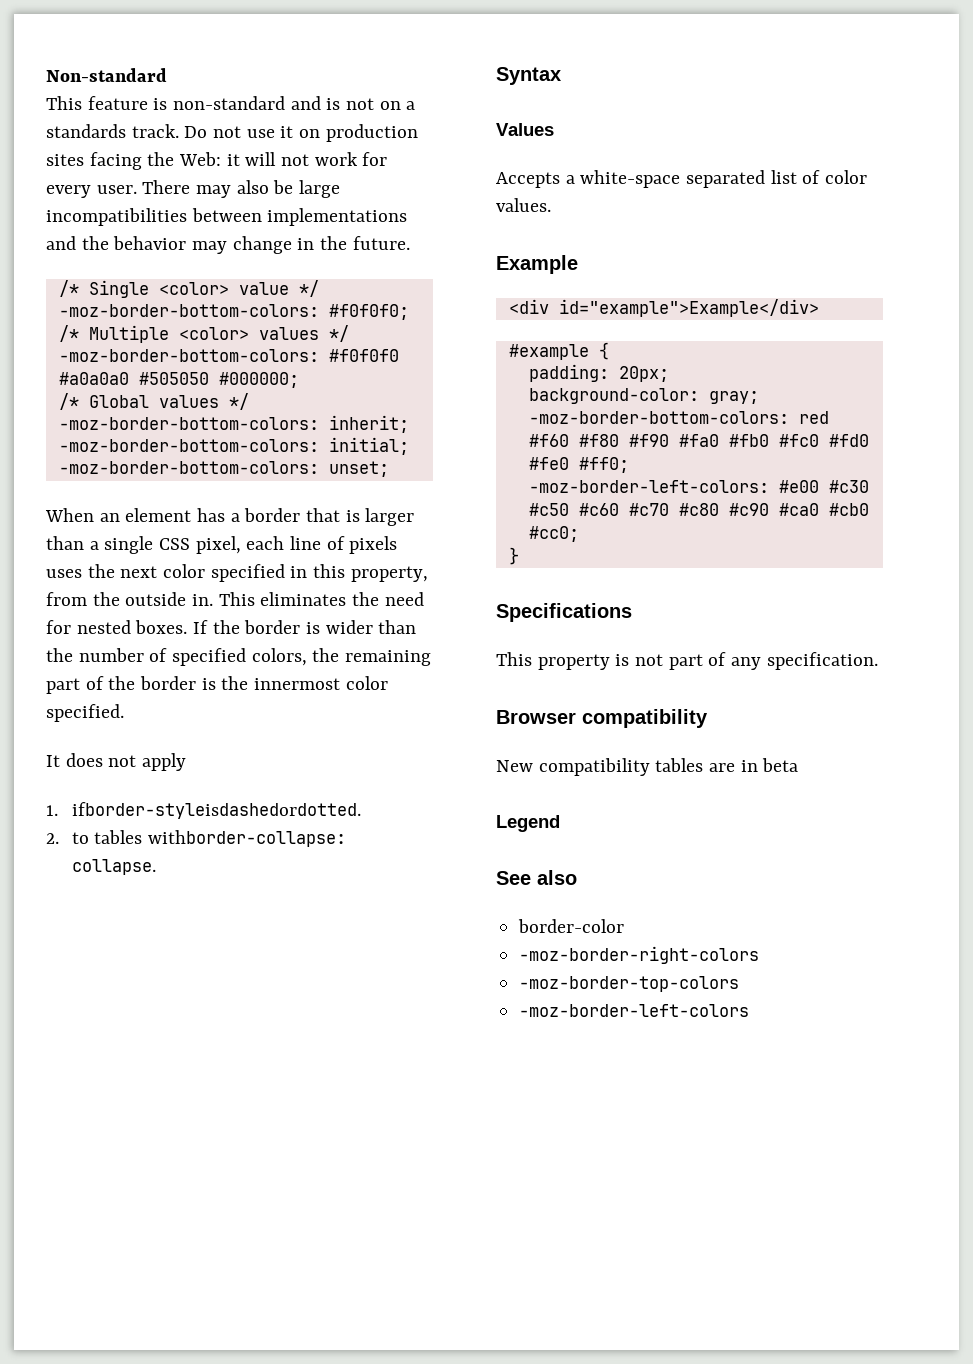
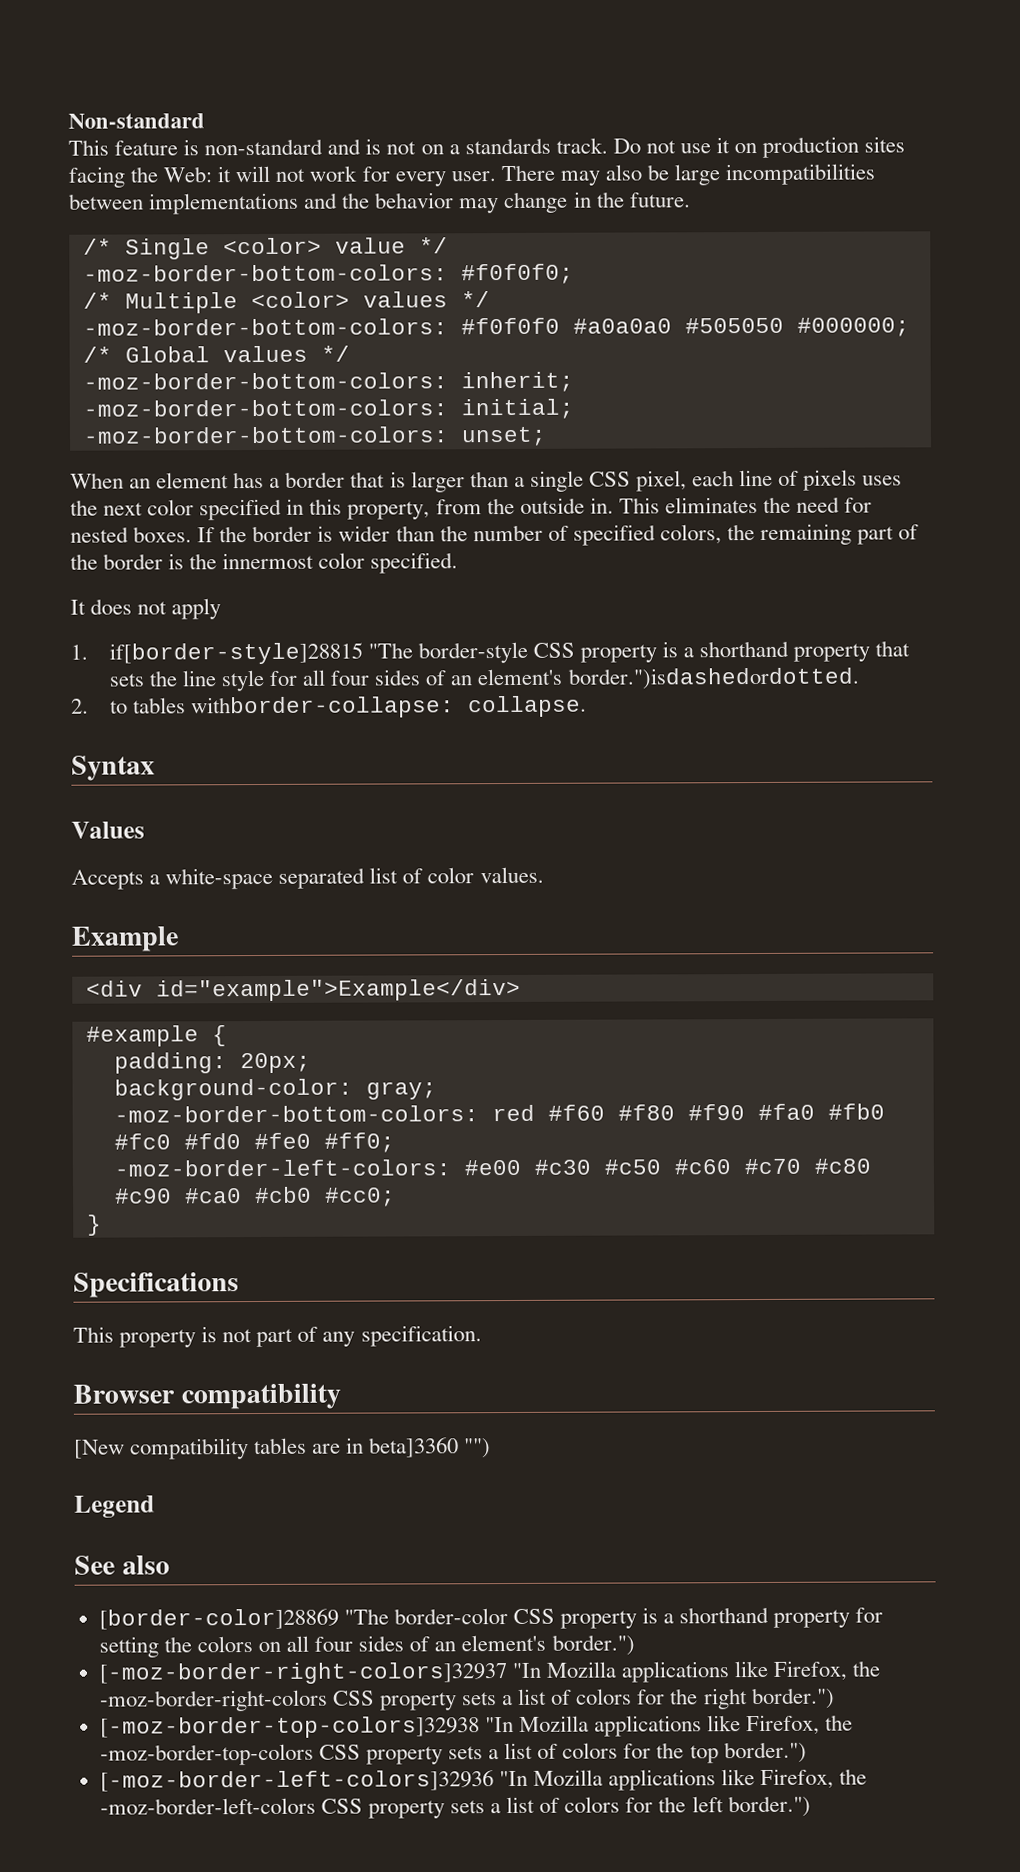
[71,802,361,819] ifborder-styleisdashedordotted. -> [108,640,911,665] [108,667,860,692] if[border-style]28815 "The border-style CSS property is a shorthand property that sets the line style for all four sides of an element's border.")isdashedordotted.
[496,760,533,772] New -> [74,1439,125,1459] [New
[762,758,799,772] beta -> [369,1437,492,1459] beta]3360 "")
(577, 877) none -> [98,1608,389,1630] [border-color]28869 "The
[519,946,760,964] [519,976,740,992] [519,1004,750,1017] // -moz-border-right-colors // -moz-border-top-colors // -moz-border-left-colors -> [512,1606,884,1629] [98,1634,635,1658] [98,1660,881,1685] [99,1687,835,1712] [99,1714,854,1739] [99,1741,807,1766] [99,1768,868,1792] [99,1795,811,1819] CSS property is a shorthand property for setting the colors on all four sides of an element's border.") // [-moz-border-right-colors]32937 "In Mozilla applications like Firefox, the -moz-border-right-colors CSS property sets a list of colors for the right border.") // [-moz-border-top-colors]32938 "In Mozilla applications like Firefox, the -moz-border-top-colors CSS property sets a list of colors for the top border.") // [-moz-border-left-colors]32936 "In Mozilla applications like Firefox, the -moz-border-left-colors CSS property sets a list of colors for the left border.")

